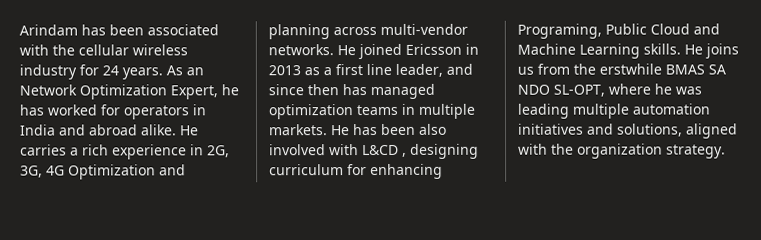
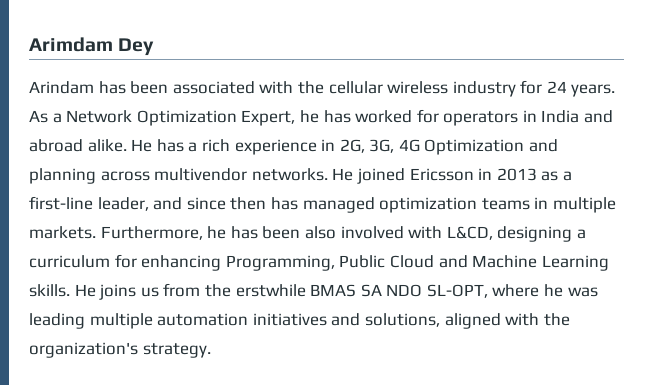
(19, 30) none -> [29,37,155,56] Arimdam Dey //
[186,67,204,76] an -> [52,113,62,123] a
[20,144,67,156] carries -> [156,139,184,152] has
[380,23,468,35] multi-vendor -> [154,168,248,181] multivendor
[335,63,392,76] first line -> [29,196,93,210] first-line
[331,125,350,136] He -> [100,226,227,240] Furthermore, he
[362,143,479,159] L&CD , designing -> [446,226,586,242] L&CD, designing a
[517,23,602,39] Programing, -> [225,255,335,271] Programming,
[577,143,663,159] organization -> [29,342,138,358] organization's

